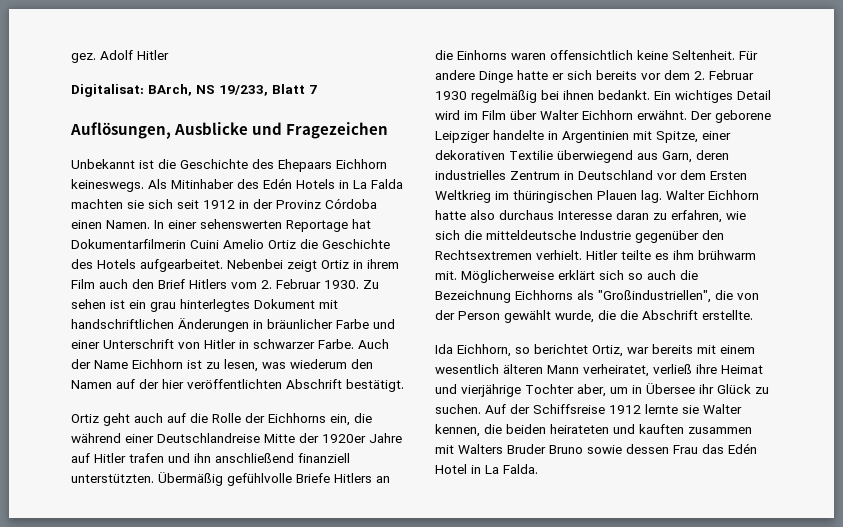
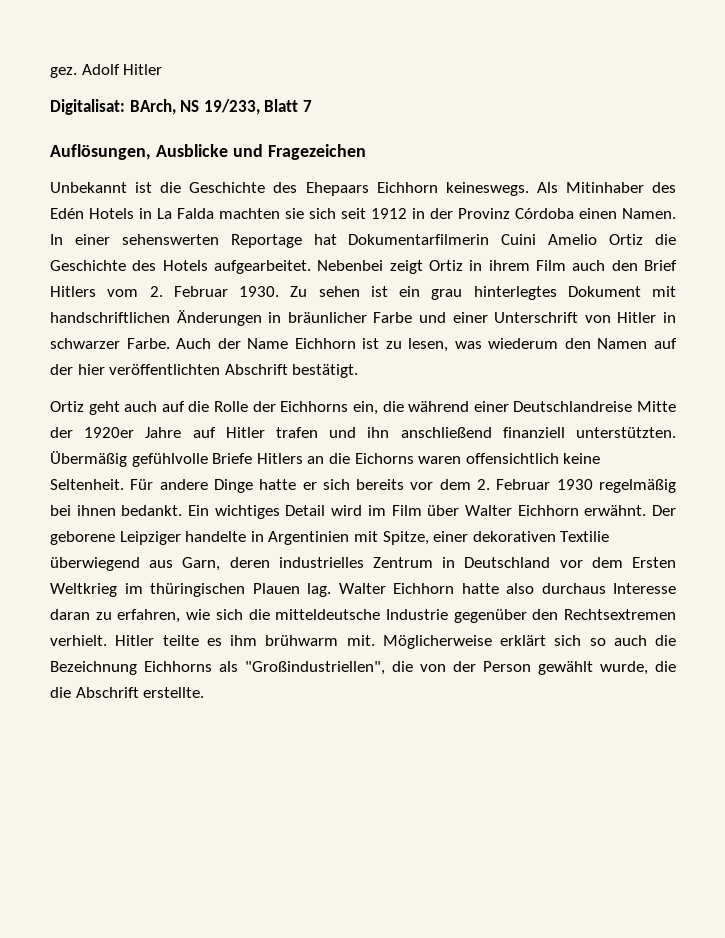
[457,50,507,60] Einhorns -> [354,453,414,464] Eichorns
[435,344,755,357] [435,364,763,377] [435,383,769,397] [435,404,742,414] [435,424,752,437] [435,443,757,454] [435,464,538,474] // Ida Eichhorn, so berichtet Ortiz, war bereits mit einem wesentlich älteren Mann verheiratet, verließ ihre Heimat und vierjährige Tochter aber, um in Übersee ihr Glück zu suchen. Auf der Schiffsreise 1912 lernte sie Walter kennen, die beiden heirateten und kauften zusammen mit Walters Bruder Bruno sowie dessen Frau das Edén Hotel in La Falda. -> (205, 692) none

